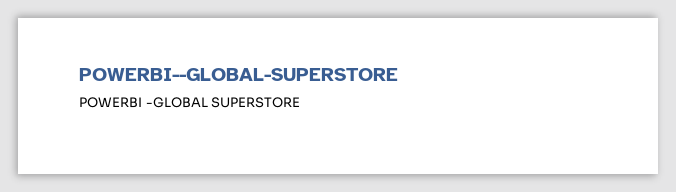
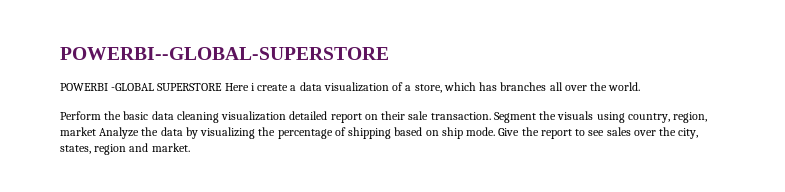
(301, 102) none -> [224,82,641,93] [60,111,708,123] [60,127,699,139] [60,143,190,155] Here i create a data visualization of a store, which has branches all over the world. // Perform the basic data cleaning visualization detailed report on their sale transaction. Segment the visuals using country, region, market Analyze the data by visualizing the percentage of shipping based on ship mode. Give the report to see sales over the city, states, region and market.

